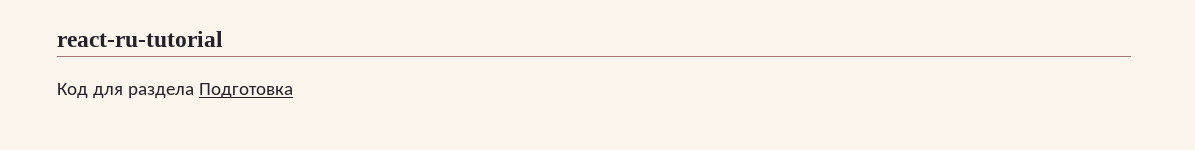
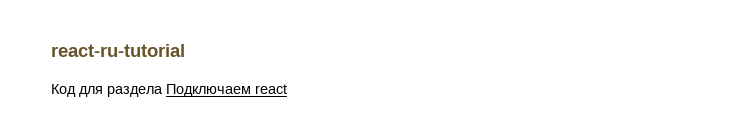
[198,83,293,98] Подготовка -> [166,84,287,97] Подключаем react

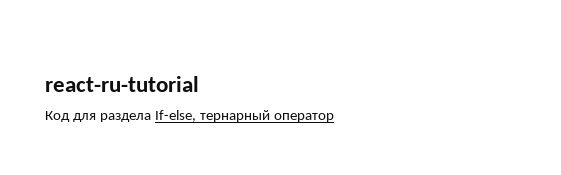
[166,84,287,97] Подключаем react -> [154,110,334,122] If-else, тернарный оператор

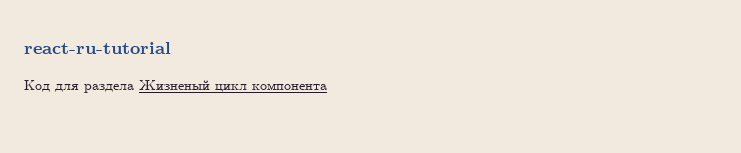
[154,110,334,122] If-else, тернарный оператор -> [139,80,327,92] Жизненый цикл компонента

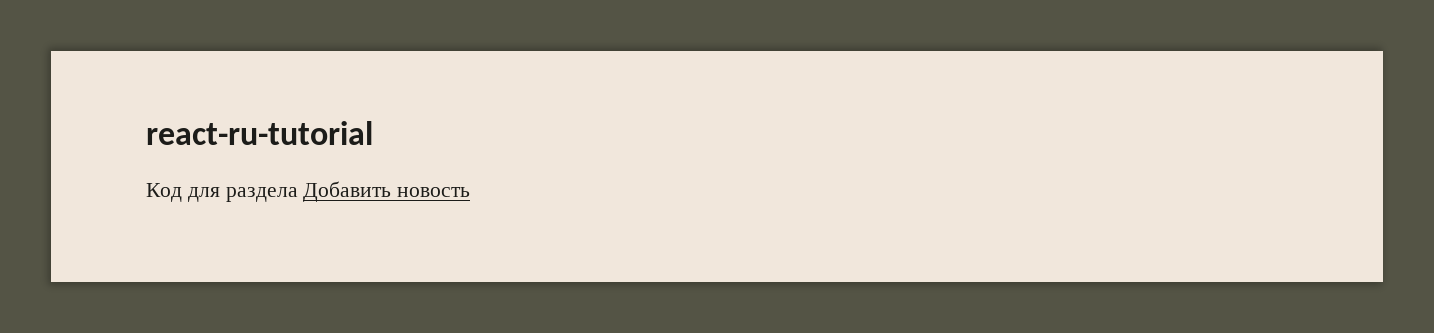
[139,80,327,92] Жизненый цикл компонента -> [303,181,471,202] Добавить новость

